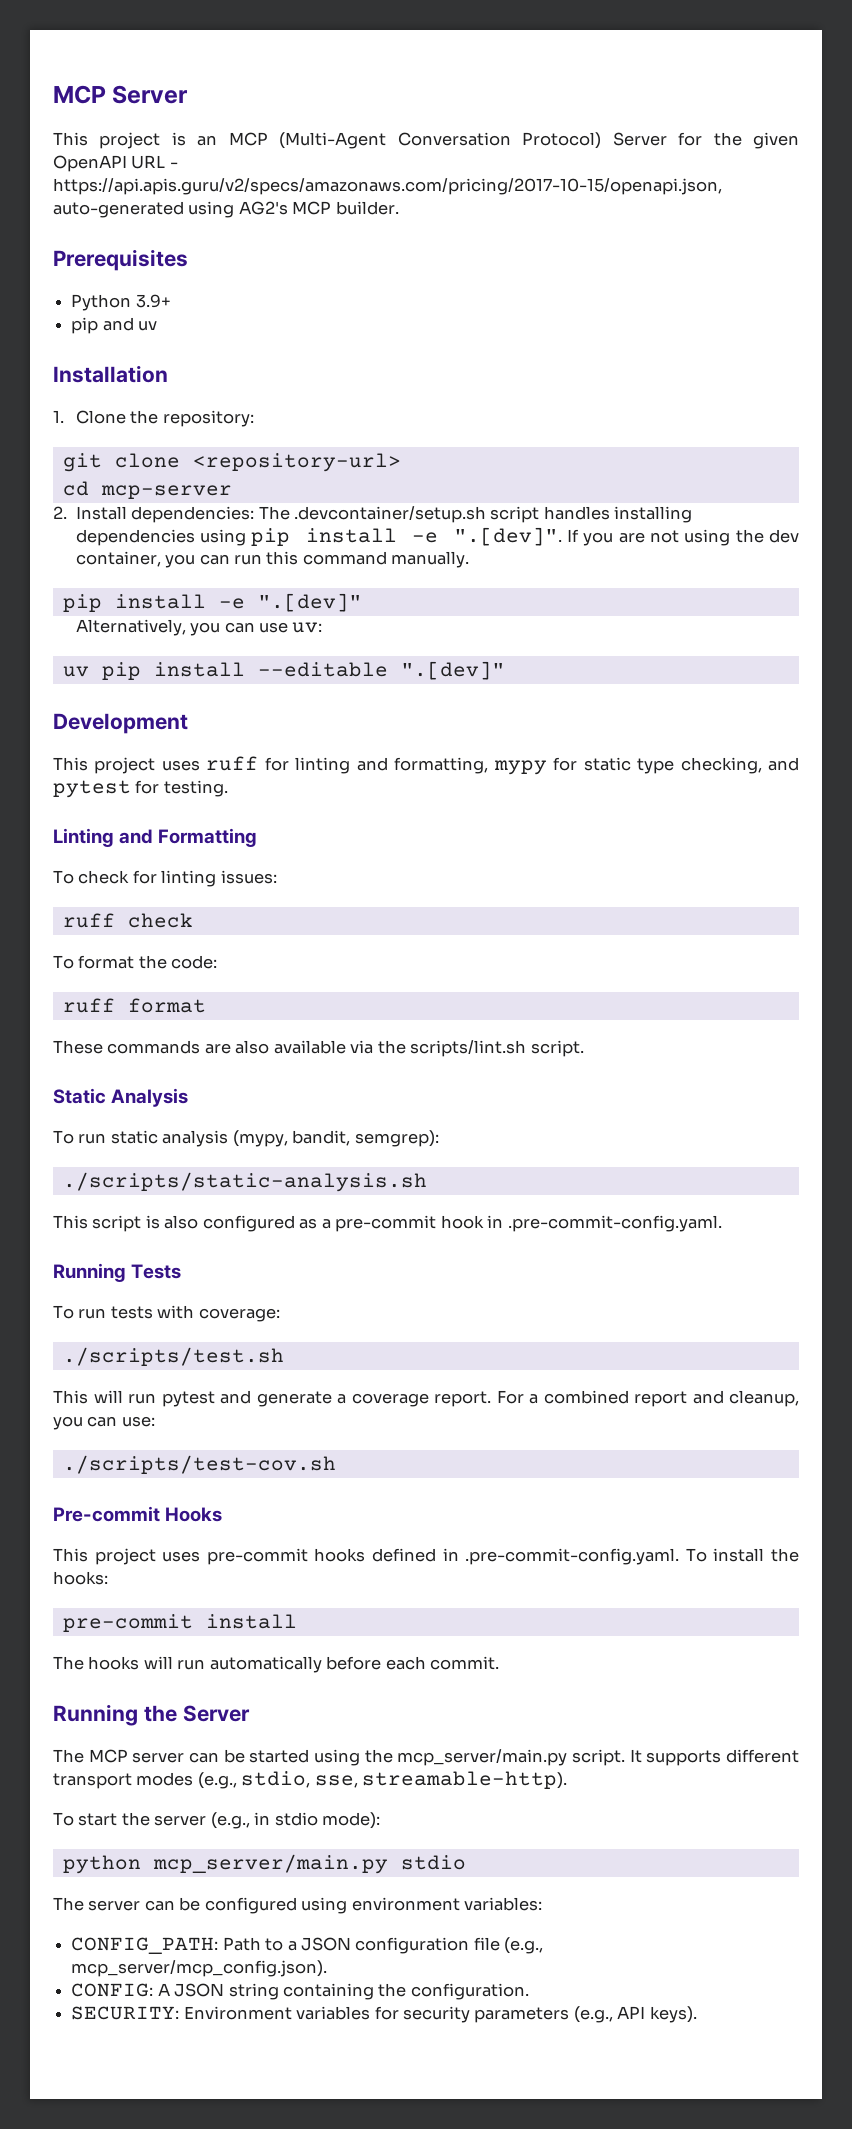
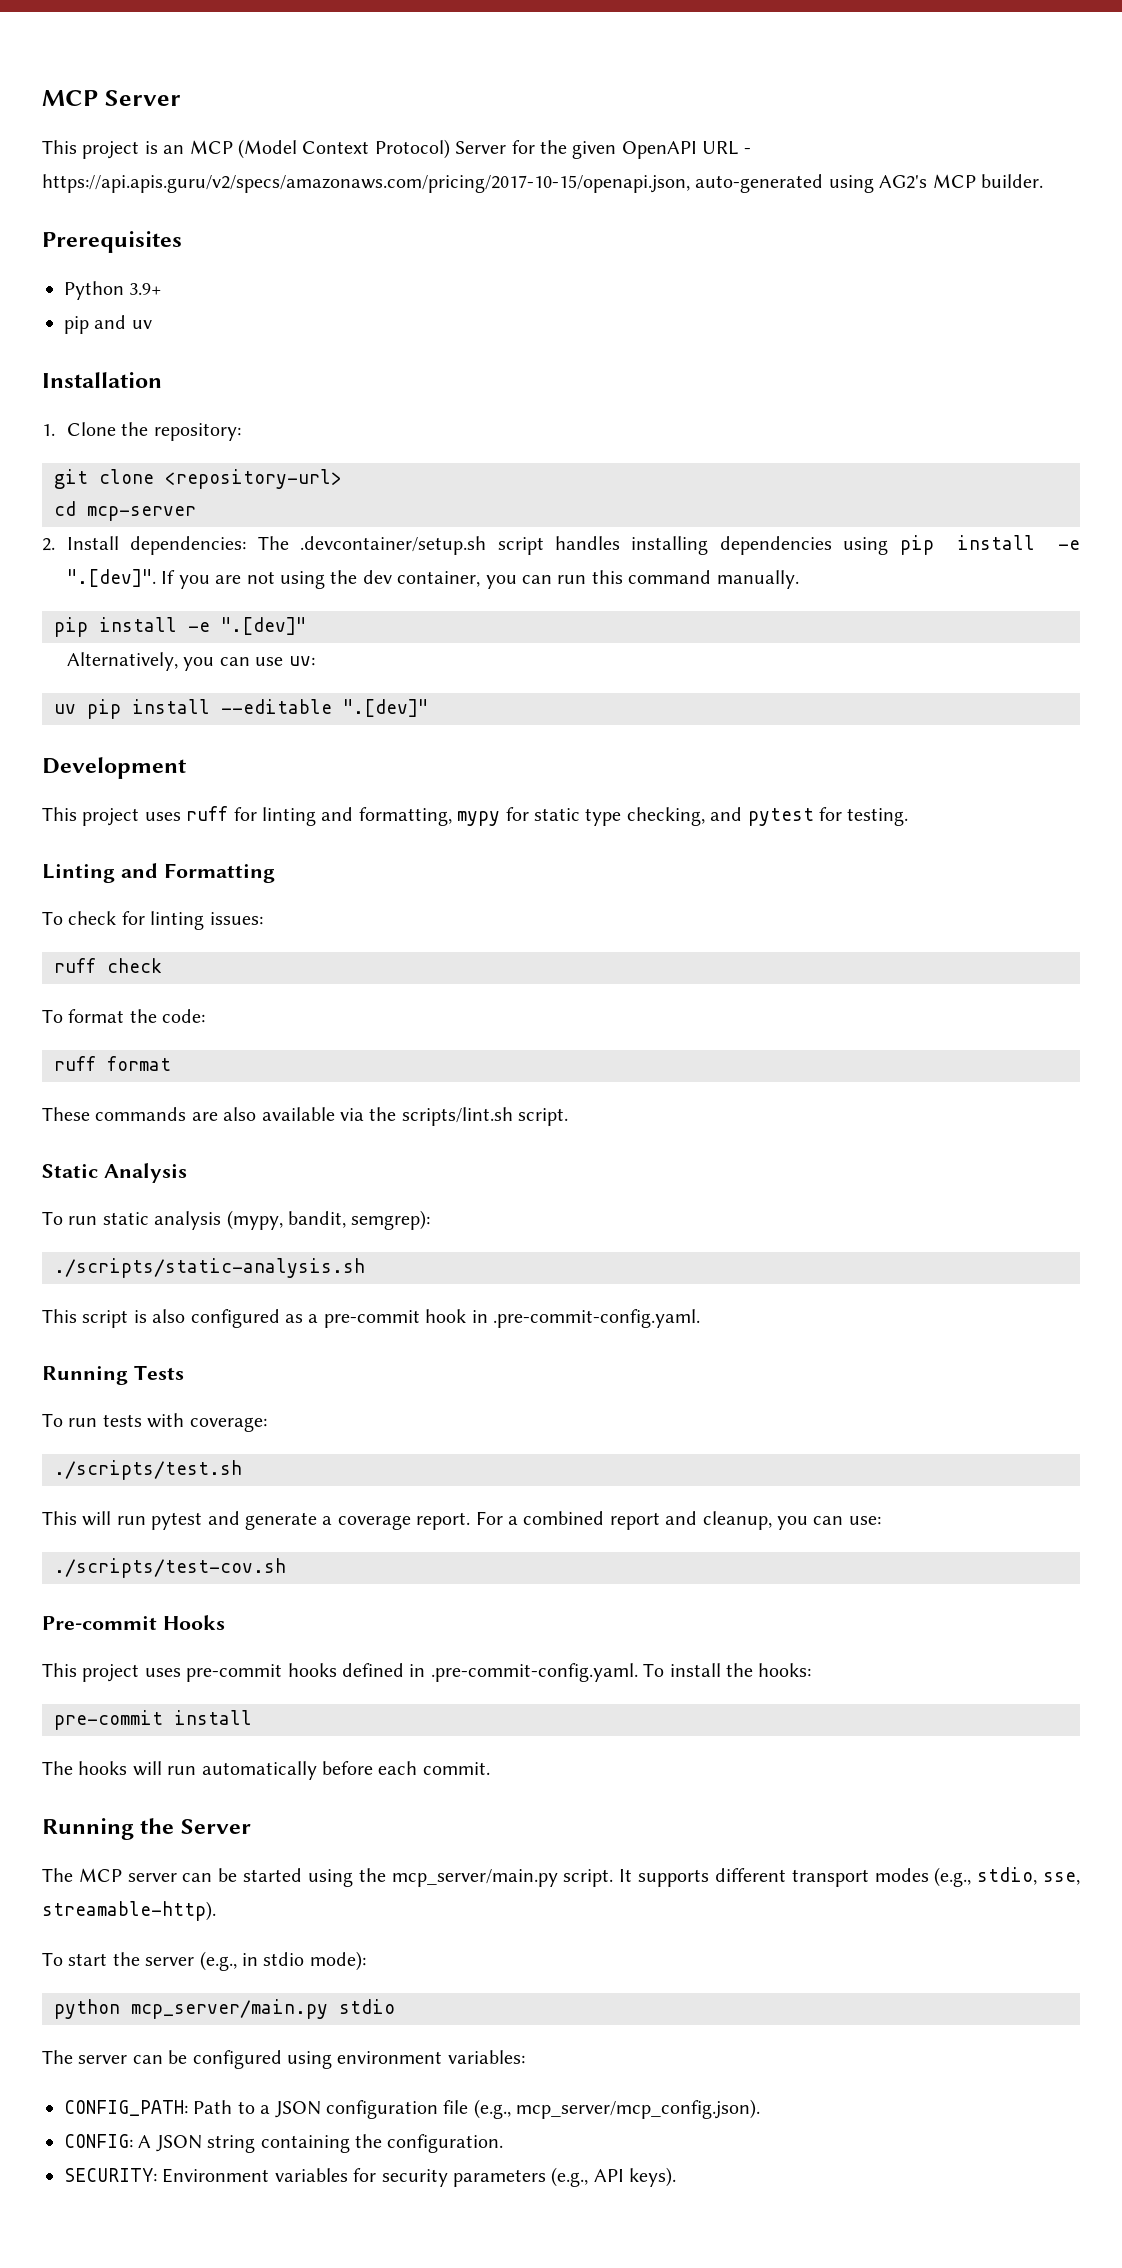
[279,132,511,149] (Multi-Agent Conversation -> [238,139,370,159] (Model Context

